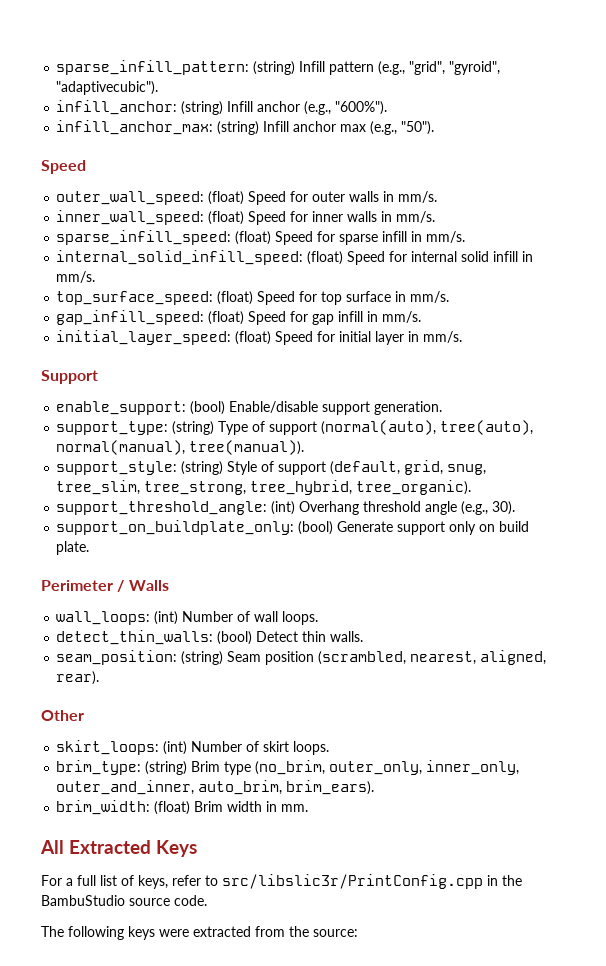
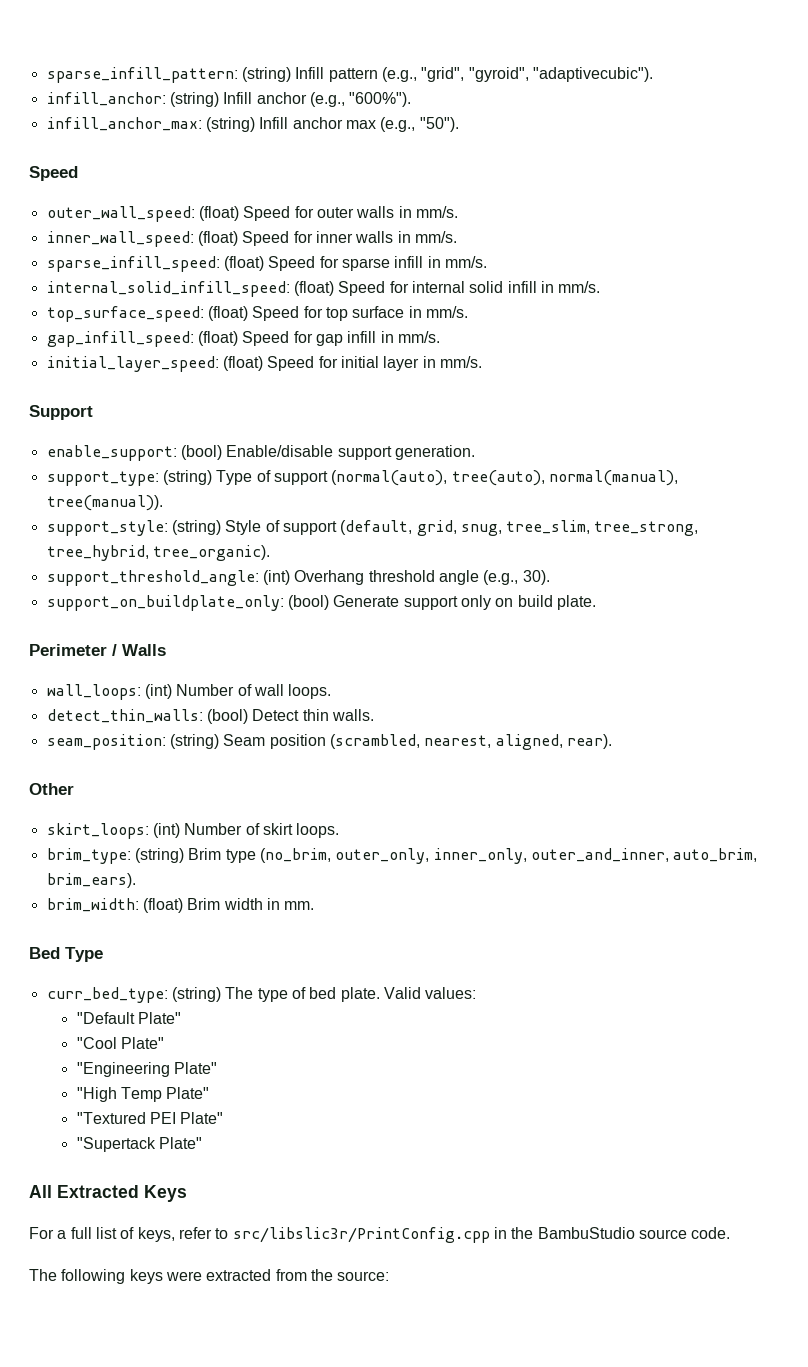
(309, 808) none -> [29,947,103,962] [46,987,477,1003] [76,1012,181,1024] [76,1037,164,1049] [76,1062,217,1077] [76,1087,210,1102] [76,1112,224,1124] [76,1137,202,1152] // Bed Type // curr_bed_type: (string) The type of bed plate. Valid values: // "Default Plate" // "Cool Plate" // "Engineering Plate" // "High Temp Plate" // "Textured PEI Plate" // "Supertack Plate"

